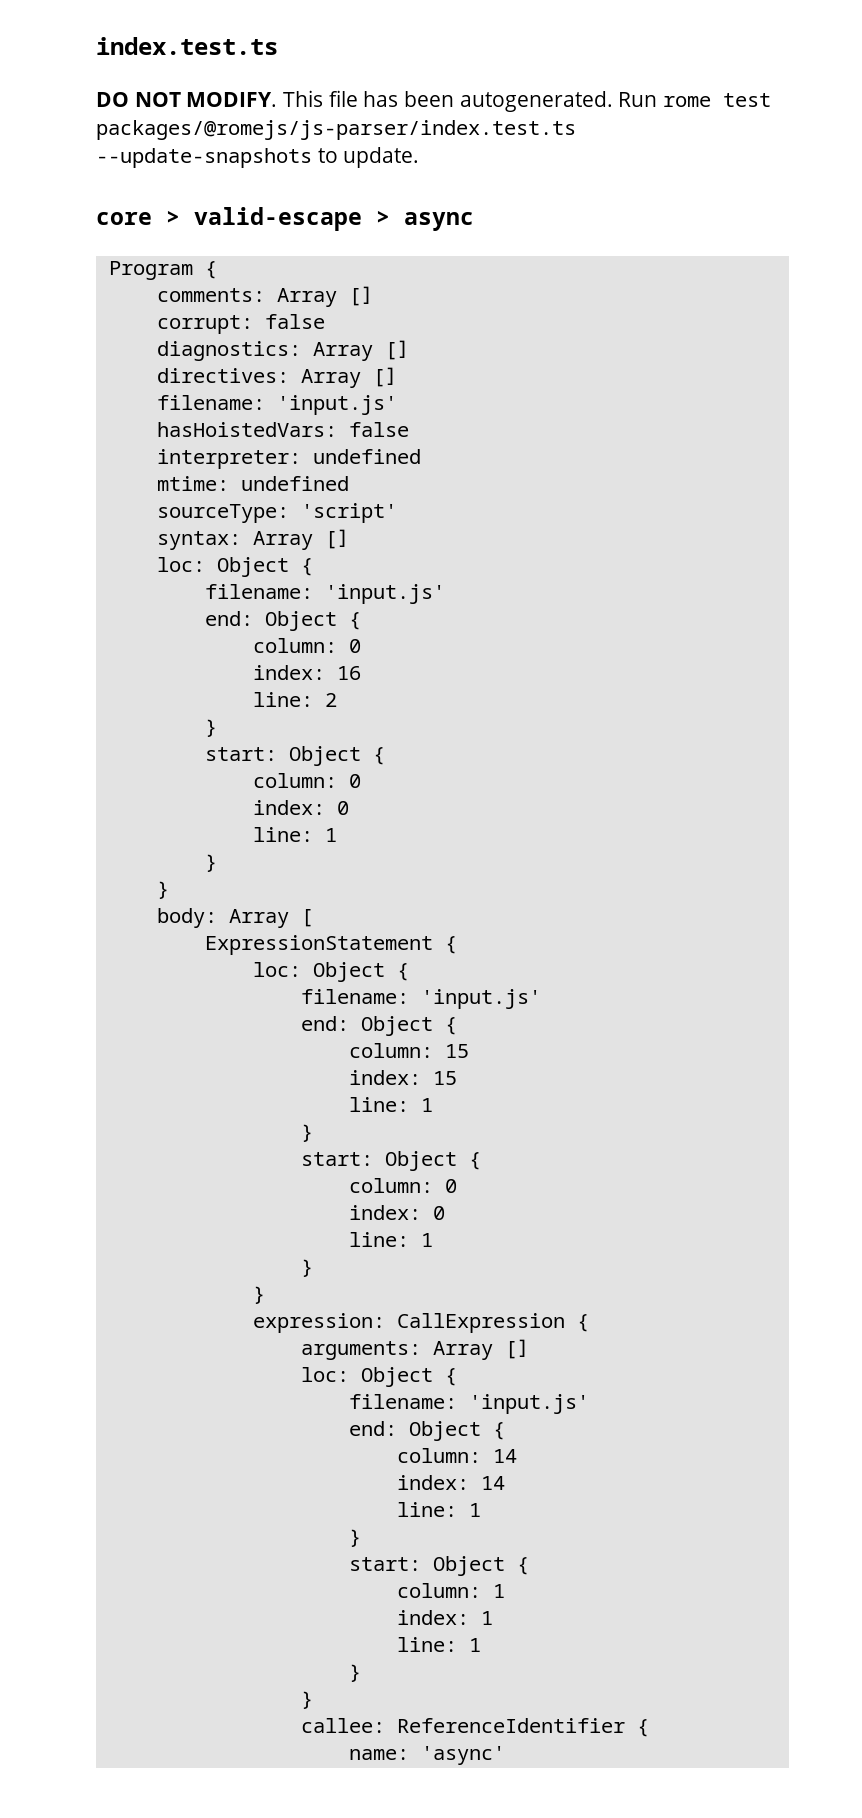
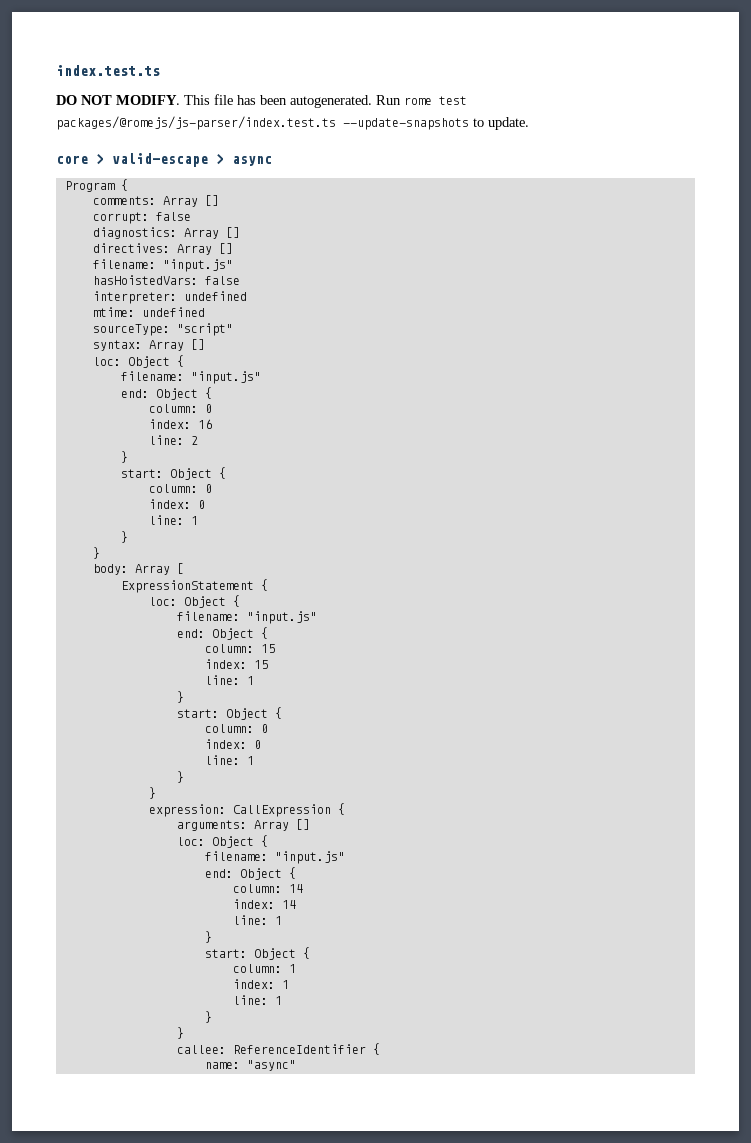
[276,395,397,415] 'input.js' -> [162,259,233,272] "input.js"
[300,503,397,523] 'script' -> [176,323,233,336] "script"
[324,584,445,604] 'input.js' -> [190,371,261,384] "input.js"
[420,989,541,1009] 'input.js' -> [246,611,317,624] "input.js"
[468,1394,589,1414] 'input.js' -> [274,851,345,864] "input.js"
[420,1746,505,1765] 'async' -> [246,1060,296,1071] "async"

